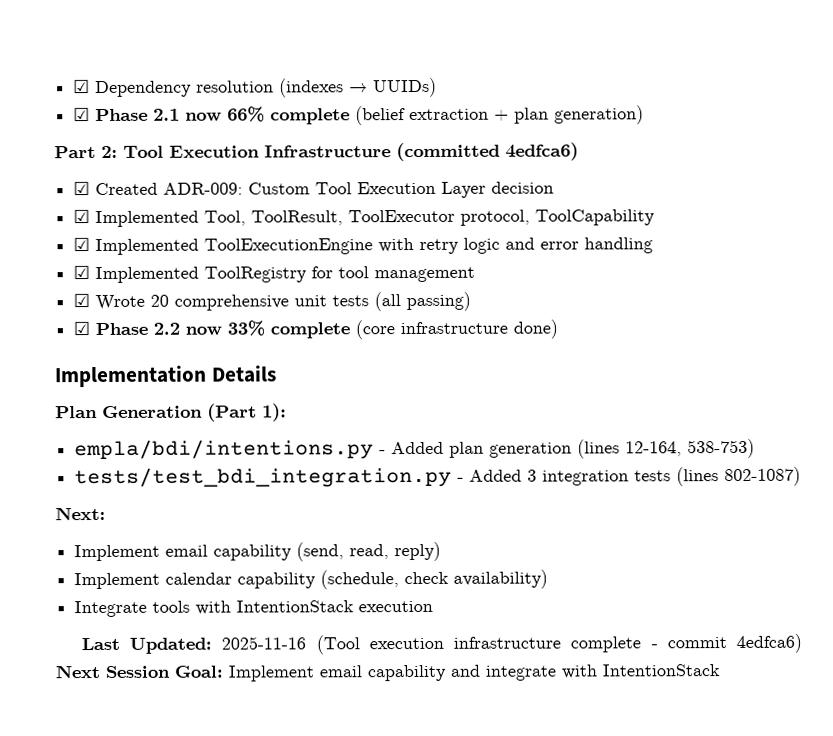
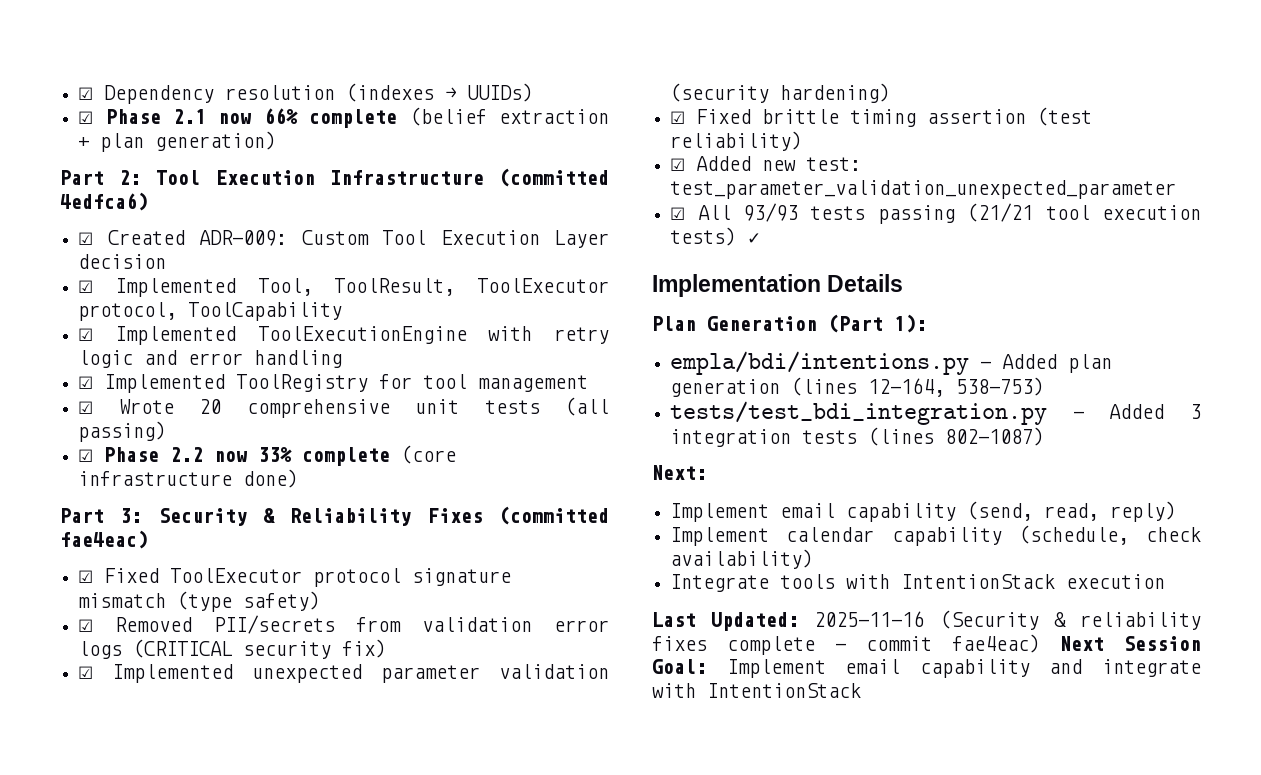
(559, 329) none -> [60,506,609,526] [60,530,148,549] [78,568,512,587] [78,591,321,612] [78,615,609,634] [78,639,387,659] [78,664,609,683] [670,83,891,103] [670,107,1093,127] [670,131,803,151] [670,156,862,171] [670,180,1177,199] [670,203,1201,224] [670,227,762,246] // Part 3: Security & Reliability Fixes (committed fae4eac) // ☑ Fixed ToolExecutor protocol signature mismatch (type safety) // ☑ Removed PII/secrets from validation error logs (CRITICAL security fix) // ☑ Implemented unexpected parameter validation (security hardening) // ☑ Fixed brittle timing assertion (test reliability) // ☑ Added new test: test_parameter_validation_unexpected_parameter // ☑ All 93/93 tests passing (21/21 tool execution tests) ✓
[315,635,562,655] (Tool execution infrastructure -> [939,610,1201,630] [652,636,707,651] (Security & reliability fixes
[735,633,802,653] 4edfca6) -> [952,634,1040,653] fae4eac)

